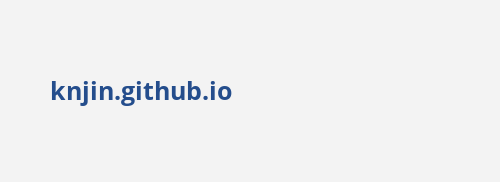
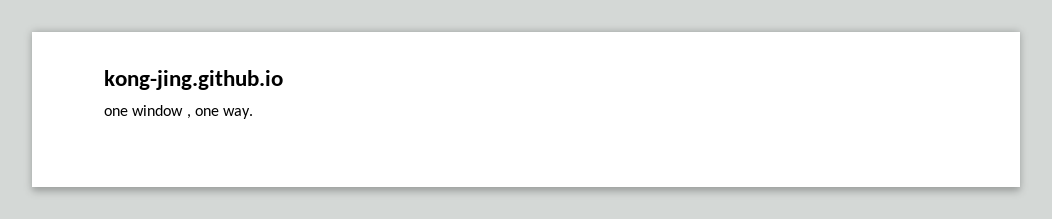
[50,81,232,106] knjin.github.io -> [104,70,283,90] [104,105,254,119] kong-jing.github.io // one window , one way.

